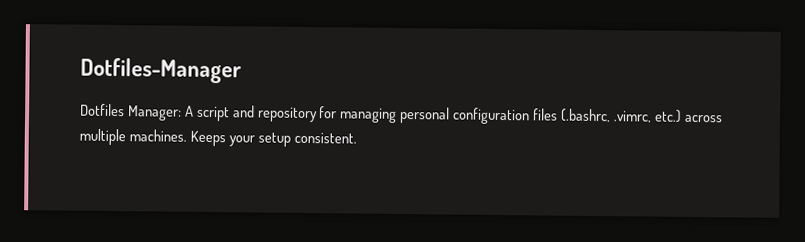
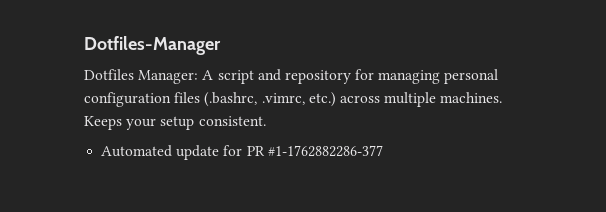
(357, 137) none -> [101,145,383,160] // Automated update for PR #1-1762882286-377

